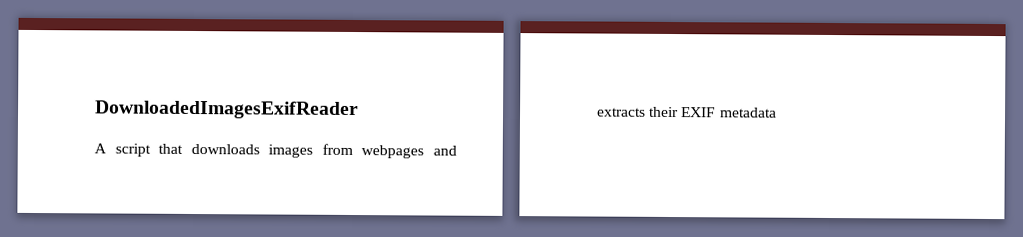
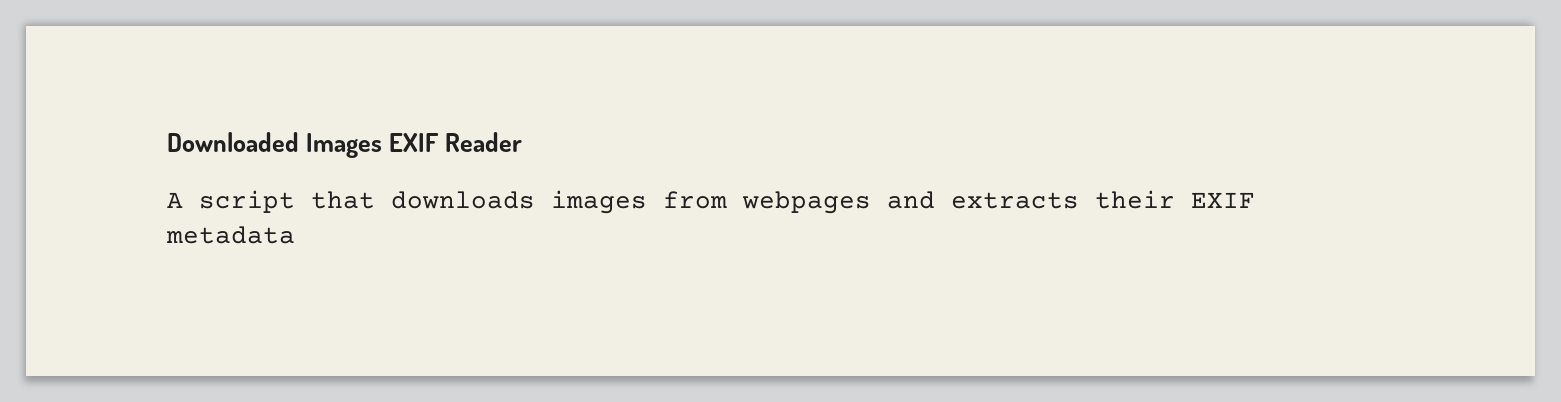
[94,100,359,120] DownloadedImagesExifReader -> [167,132,523,158] Downloaded Images EXIF Reader

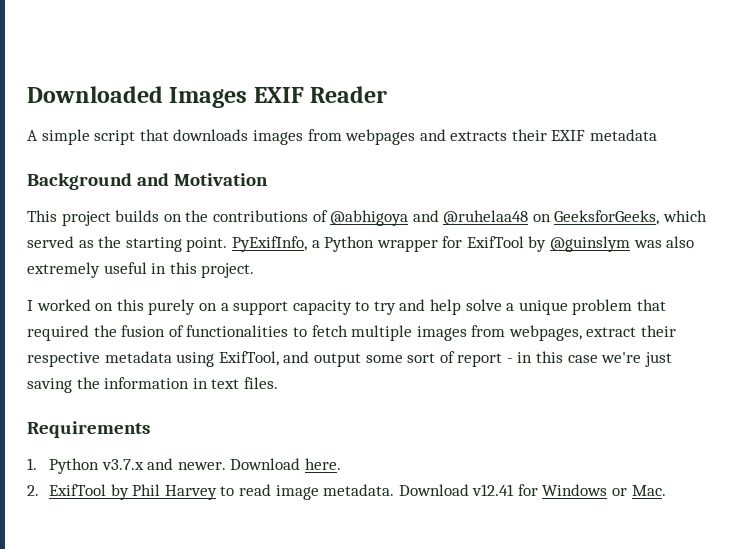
(183, 200) none -> [41,129,90,145] simple
(295, 235) none -> [27,173,269,190] [27,210,708,226] [27,236,695,252] [27,262,255,278] [27,299,667,315] [27,325,677,341] [27,351,672,367] [27,377,278,393] [27,421,150,438] [27,458,341,474] [27,484,666,500] // Background and Motivation // This project builds on the contributions of @abhigoya and @ruhelaa48 on GeeksforGeeks, which served as the starting point. PyExifInfo, a Python wrapper for ExifTool by @guinslym was also extremely useful in this project. // I worked on this purely on a support capacity to try and help solve a unique problem that required the fusion of functionalities to fetch multiple images from webpages, extract their respective metadata using ExifTool, and output some sort of report - in this case we're just saving the information in text files. // Requirements // 1. Python v3.7.x and newer. Download here. // 2. ExifTool by Phil Harvey to read image metadata. Download v12.41 for Windows or Mac.

